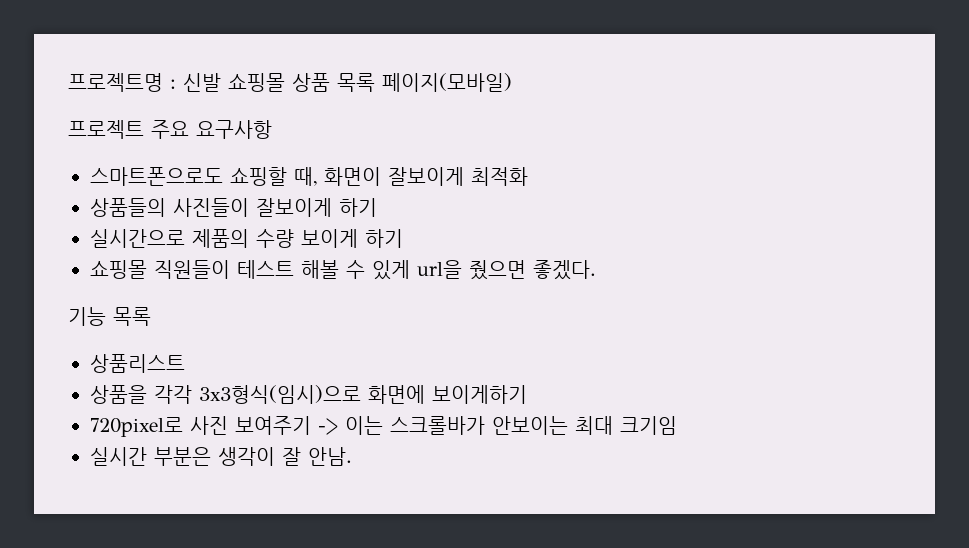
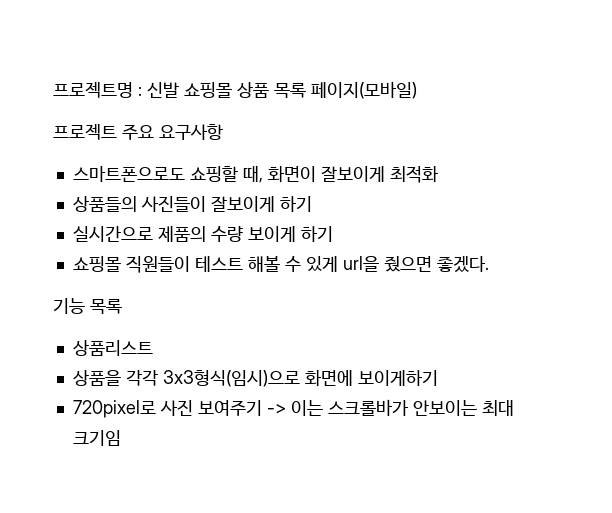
[90,447,352,466] // 실시간 부분은 생각이 잘 안남. -> (121, 438) none

